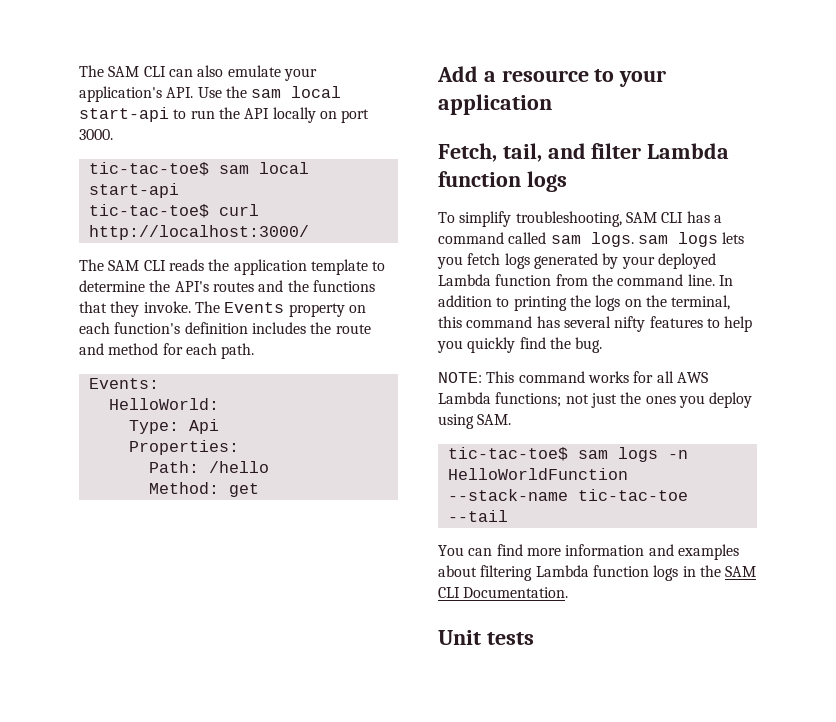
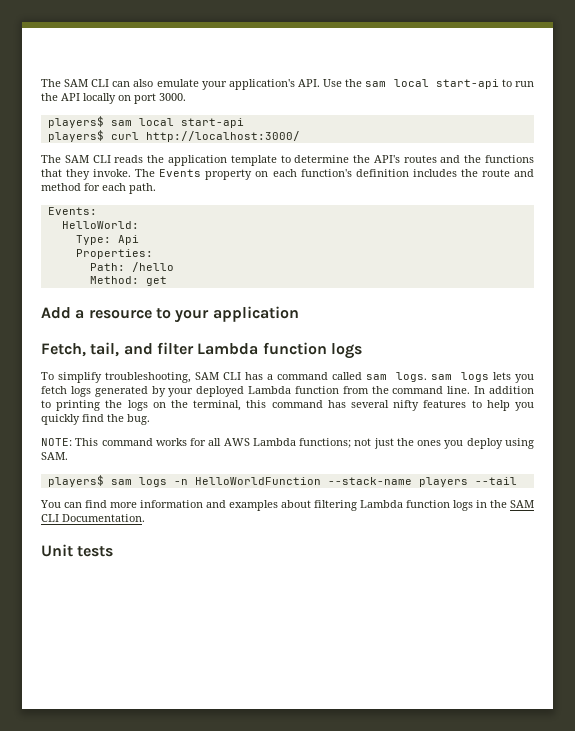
[88,162,209,176] tic-tac-toe$ -> [47,116,104,128] players$
[88,204,209,218] tic-tac-toe$ -> [47,130,104,142] players$
[447,447,568,461] tic-tac-toe$ -> [47,475,104,487] players$
[577,489,688,501] tic-tac-toe -> [418,477,468,487] players

